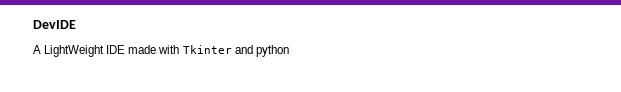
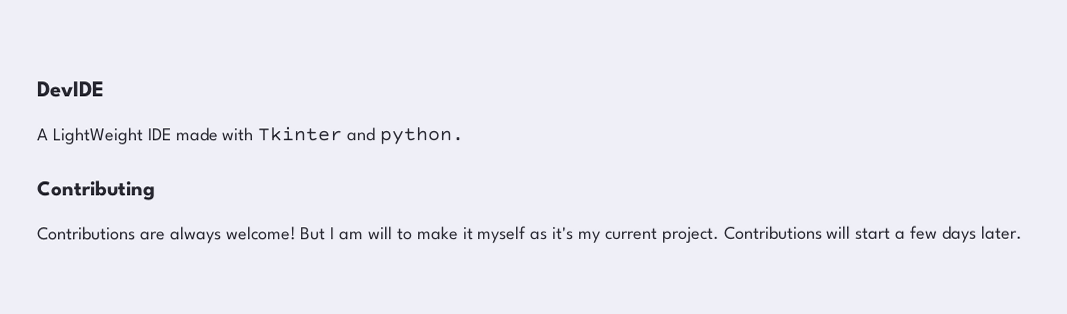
[255,45,289,57] python -> [379,127,465,146] [37,180,156,201] [37,225,1023,244] python. // Contributing // Contributions are always welcome! But I am will to make it myself as it's my current project. Contributions will start a few days later.

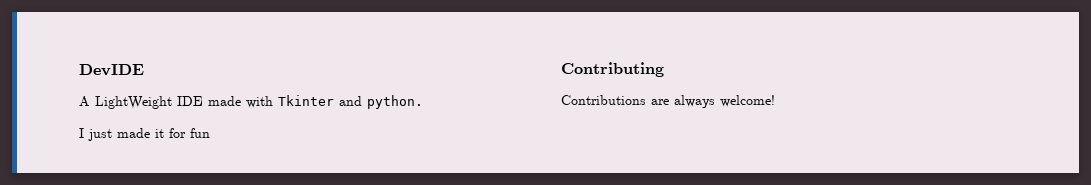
(465, 136) none -> [79,128,210,141] // I just made it for fun
[300,225,1023,244] But I am will to make it myself as it's my current project. Contributions will start a few days later. -> (775, 101) none

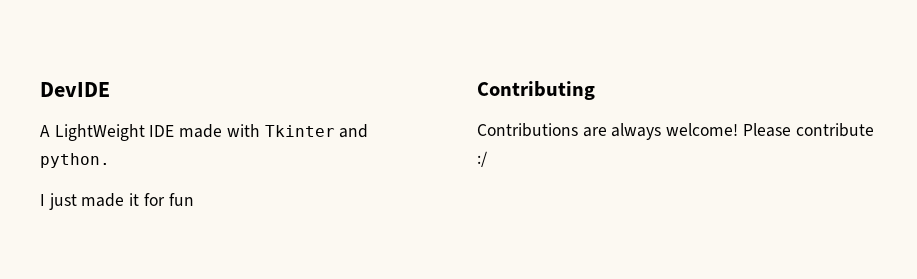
(775, 101) none -> [742,123,874,137] [477,151,487,167] Please contribute :/

